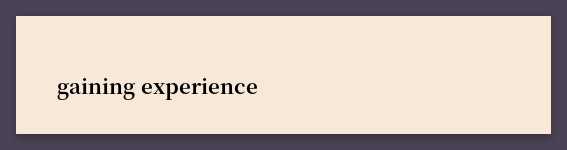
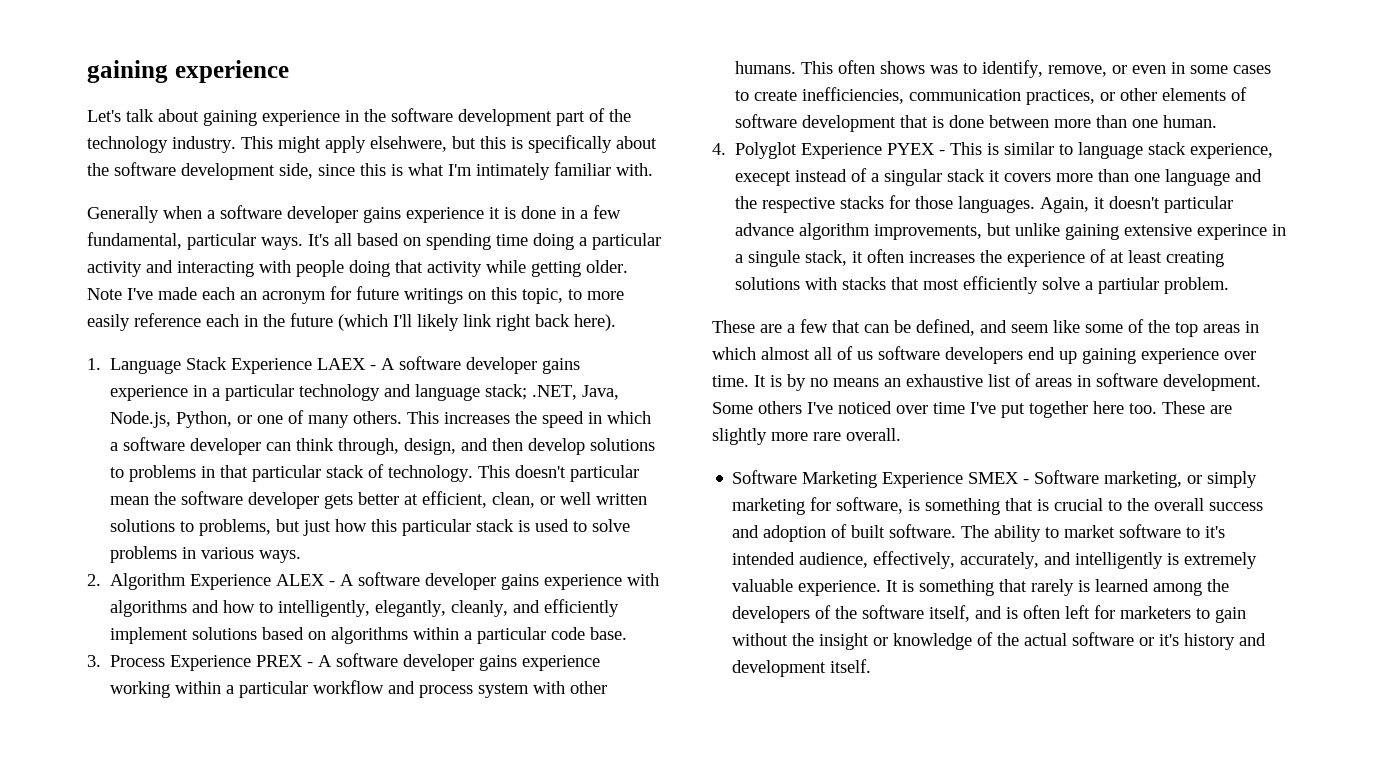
[57,78,258,100] gaining experience -> [87,60,289,83] [87,108,631,126] [87,135,657,153] [87,162,653,180] [87,205,621,223] [87,232,661,250] [87,260,628,277] [87,286,624,304] [87,313,616,331] [87,356,581,374] [110,384,620,401] [110,410,652,428] [110,437,656,455] [110,464,640,482] [110,491,648,509] [110,519,631,536] [110,546,302,563] [87,572,660,590] [110,599,620,617] [110,627,628,644] [87,653,601,671] [110,680,608,698] [735,60,1272,78] [735,87,1248,105] [735,114,1218,132] [712,142,1274,159] [735,168,1263,186] [735,195,1234,213] [735,223,1287,240] [735,249,1225,267] [735,276,1230,294] [712,319,1259,337] [712,346,1256,364] [712,373,1261,391] [712,401,1232,418] [712,428,901,445] [732,470,1258,488] [732,497,1264,515] [732,524,1226,542] [732,551,1258,569] [732,579,1230,596] [732,605,1247,623] [732,632,1267,650] [732,659,872,677] gaining experience // Let's talk about gaining experience in the software development part of the technology industry. This might apply elsehwere, but this is specifically about the software development side, since this is what I'm intimately familiar with. // Generally when a software developer gains experience it is done in a few fundamental, particular ways. It's all based on spending time doing a particular activity and interacting with people doing that activity while getting older. Note I've made each an acronym for future writings on this topic, to more easily reference each in the future (which I'll likely link right back here). // 1. Language Stack Experience LAEX - A software developer gains experience in a particular technology and language stack; .NET, Java, Node.js, Python, or one of many others. This increases the speed in which a software developer can think through, design, and then develop solutions to problems in that particular stack of technology. This doesn't particular mean the software developer gets better at efficient, clean, or well written solutions to problems, but just how this particular stack is used to solve problems in various ways. // 2. Algorithm Experience ALEX - A software developer gains experience with algorithms and how to intelligently, elegantly, cleanly, and efficiently implement solutions based on algorithms within a particular code base. // 3. Process Experience PREX - A software developer gains experience working within a particular workflow and process system with other humans. This often shows was to identify, remove, or even in some cases to create inefficiencies, communication practices, or other elements of software development that is done between more than one human. // 4. Polyglot Experience PYEX - This is similar to language stack experience, execept instead of a singular stack it covers more than one language and the respective stacks for those languages. Again, it doesn't particular advance algorithm improvements, but unlike gaining extensive experince in a singule stack, it often increases the experience of at least creating solutions with stacks that most efficiently solve a partiular problem. // These are a few that can be defined, and seem like some of the top areas in which almost all of us software developers end up gaining experience over time. It is by no means an exhaustive list of areas in software development. Some others I've noticed over time I've put together here too. These are slightly more rare overall. // Software Marketing Experience SMEX - Software marketing, or simply marketing for software, is something that is crucial to the overall success and adoption of built software. The ability to market software to it's intended audience, effectively, accurately, and intelligently is extremely valuable experience. It is something that rarely is learned among the developers of the software itself, and is often left for marketers to gain without the insight or knowledge of the actual software or it's history and development itself.

